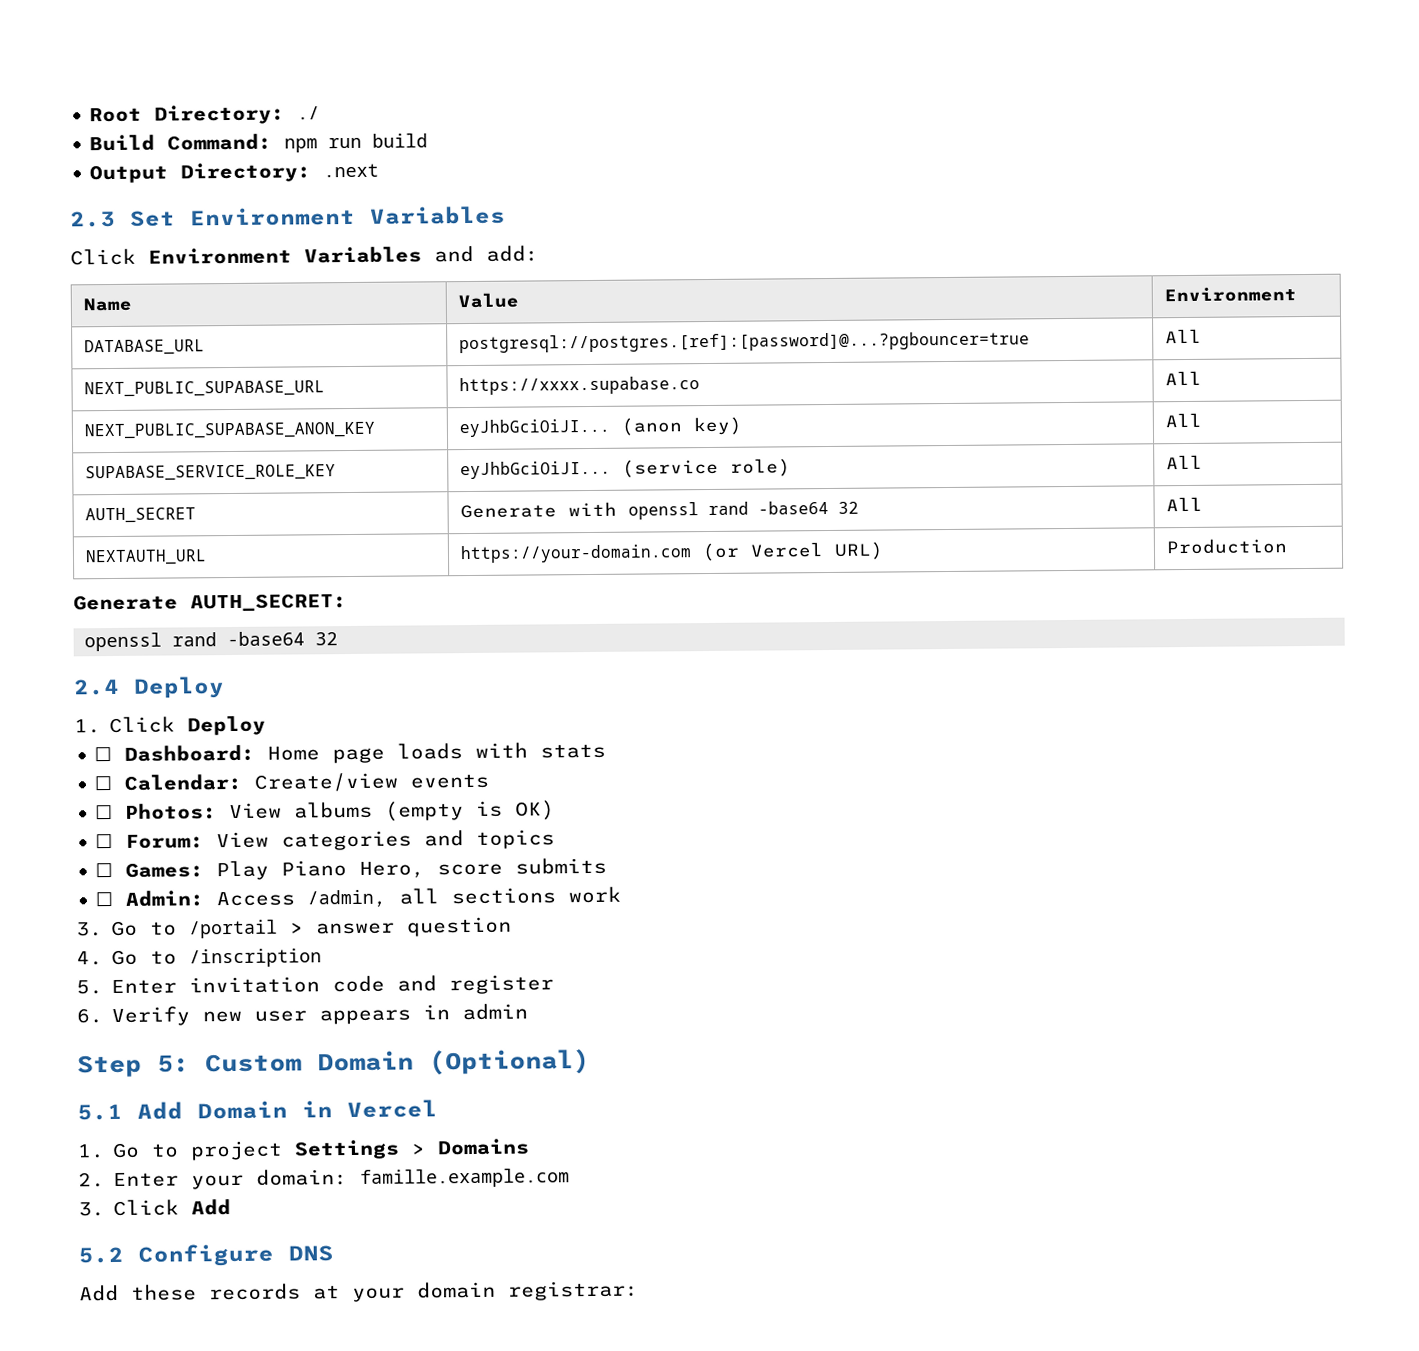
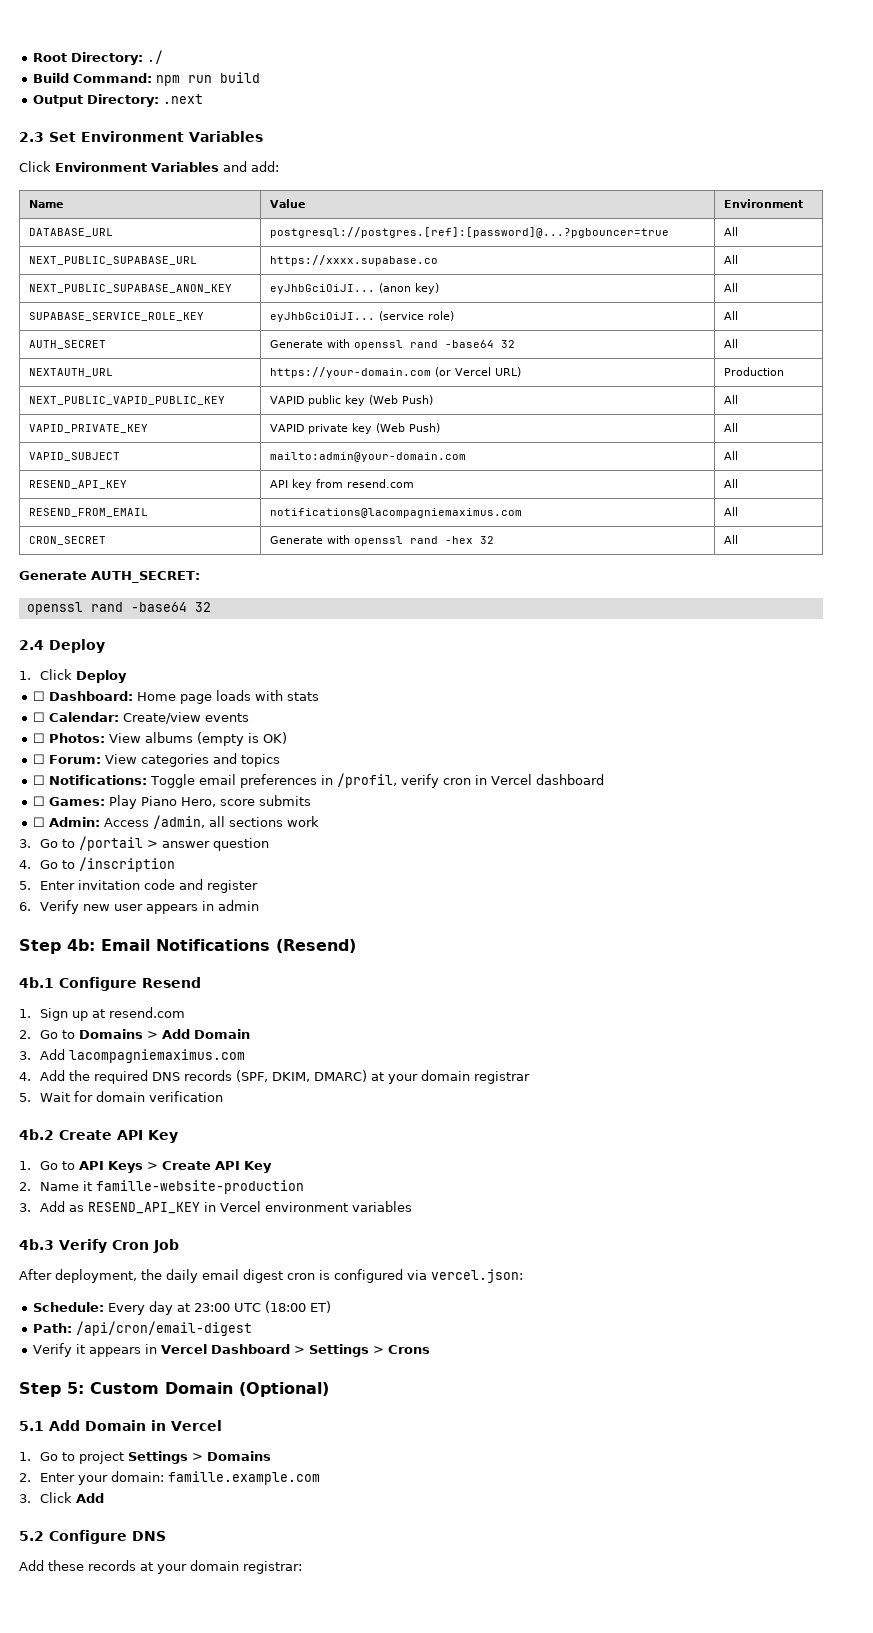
(1287, 546) none -> [28,396,225,405] [269,395,433,406] [723,395,738,404] [28,424,148,433] [269,423,440,434] [723,423,738,432] [28,452,120,461] [269,452,466,462] [723,451,738,460] [28,480,127,489] [269,479,414,490] [723,479,738,488] [28,508,148,517] [269,508,522,518] [723,507,738,516] [28,536,106,545] [269,535,494,546] [723,535,738,544] // NEXT_PUBLIC_VAPID_PUBLIC_KEY | VAPID public key (Web Push) | All // VAPID_PRIVATE_KEY | VAPID private key (Web Push) | All // VAPID_SUBJECT | mailto:admin@your-domain.com | All // RESEND_API_KEY | API key from resend.com | All // RESEND_FROM_EMAIL | notifications@lacompagniemaximus.com | All // CRON_SECRET | Generate with openssl rand -hex 32 | All
(556, 839) none -> [32,773,604,788] // ☐ Notifications: Toggle email preferences in /profil, verify cron in Vercel dashboard
(529, 1012) none -> [19,939,356,954] [19,977,201,991] [19,1007,186,1021] [19,1029,251,1039] [19,1049,246,1063] [19,1070,531,1084] [19,1091,224,1102] [19,1129,178,1143] [19,1161,273,1173] [19,1180,305,1194] [19,1201,413,1214] [19,1239,179,1253] [19,1269,523,1283] [32,1301,331,1315] [32,1321,252,1336] [32,1343,430,1357] // Step 4b: Email Notifications (Resend) // 4b.1 Configure Resend // 1. Sign up at resend.com // 2. Go to Domains > Add Domain // 3. Add lacompagniemaximus.com // 4. Add the required DNS records (SPF, DKIM, DMARC) at your domain registrar // 5. Wait for domain verification // 4b.2 Create API Key // 1. Go to API Keys > Create API Key // 2. Name it famille-website-production // 3. Add as RESEND_API_KEY in Vercel environment variables // 4b.3 Verify Cron Job // After deployment, the daily email digest cron is configured via vercel.json: // Schedule: Every day at 23:00 UTC (18:00 ET) // Path: /api/cron/email-digest // Verify it appears in Vercel Dashboard > Settings > Crons

